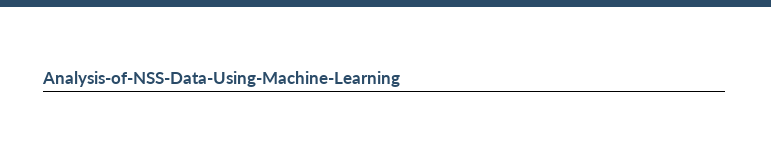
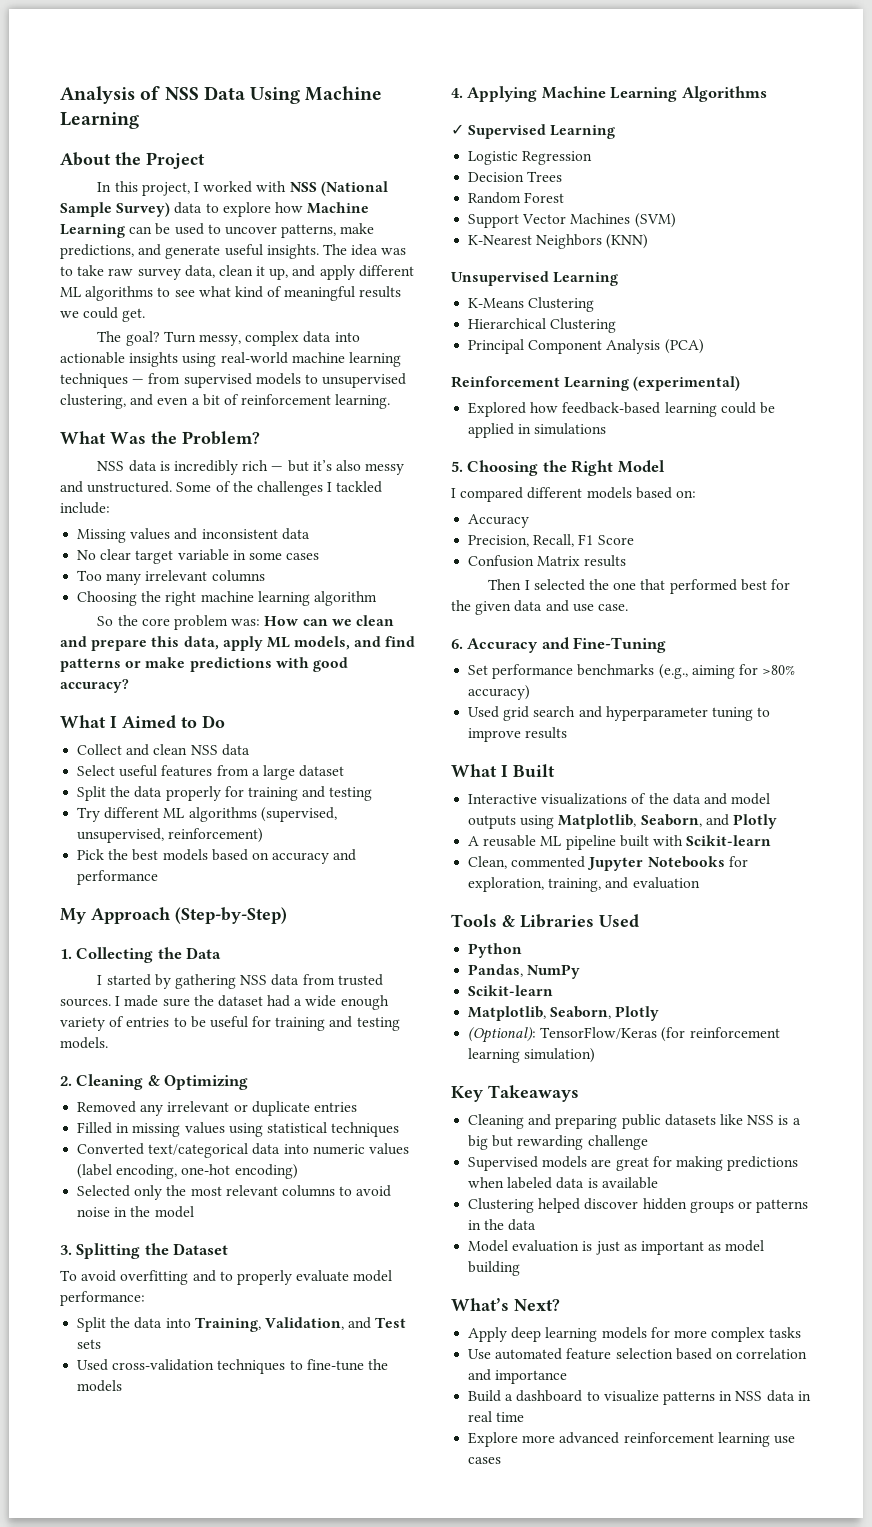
[42,71,400,87] Analysis-of-NSS-Data-Using-Machine-Learning -> [60,86,383,104] [60,112,139,129] [60,152,205,169] [97,181,388,196] [60,202,370,217] [60,223,375,238] [60,244,407,259] [60,265,414,280] [60,286,402,301] [60,307,146,322] [97,331,360,346] [60,352,401,367] [60,373,407,388] [60,394,391,409] [60,431,260,445] [97,460,405,475] [60,481,383,496] [60,502,110,514] [77,528,310,543] [77,549,320,564] [77,570,265,585] [77,591,377,606] [97,615,394,630] [60,636,416,651] [60,657,348,672] [60,679,129,693] [60,715,225,728] [77,744,250,756] [77,765,345,780] [77,786,373,801] [77,807,337,822] [77,828,264,843] [77,849,357,864] [77,870,159,885] [60,907,287,924] [60,947,222,963] [97,974,383,989] [60,995,389,1010] [60,1016,400,1031] [60,1037,108,1049] [60,1074,249,1090] [77,1101,357,1116] [77,1122,400,1137] [77,1143,409,1158] [77,1164,298,1179] [77,1185,392,1200] [77,1206,194,1218] [60,1243,229,1259] [60,1270,393,1285] [60,1291,145,1306] [77,1317,407,1332] [77,1339,102,1349] [77,1359,388,1374] [77,1380,123,1392] [451,86,767,102] [451,124,616,139] [468,151,593,165] [468,171,563,182] [468,192,565,204] [468,213,676,228] [468,234,649,249] [451,271,619,286] [468,297,595,312] [468,318,617,333] [468,339,704,354] [451,376,741,391] [468,402,775,417] [468,423,607,438] [451,460,665,476] [451,487,696,502] [468,514,530,528] [468,534,634,547] [468,555,627,567] [488,579,790,594] [451,600,628,615] [451,637,667,653] [468,664,796,679] [468,685,531,700] [468,706,771,721] [468,727,568,742] [451,764,555,777] [468,793,771,805] [468,814,777,829] [468,835,772,850] [468,856,748,871] [468,877,700,892] [451,914,639,928] [468,943,523,958] [468,964,581,979] [468,985,554,996] [468,1006,660,1021] [468,1027,780,1043] [468,1048,596,1063] [451,1085,579,1102] [468,1114,801,1129] [468,1135,648,1150] [468,1156,799,1171] [468,1177,658,1189] [468,1198,809,1213] [468,1219,537,1231] [468,1240,765,1255] [468,1261,521,1276] [451,1298,560,1311] [468,1327,802,1342] [468,1348,808,1360] [468,1369,568,1384] [468,1390,811,1405] [468,1411,525,1422] [468,1432,795,1447] [468,1457,502,1464] Analysis of NSS Data Using Machine Learning // About the Project // In this project, I worked with NSS (National Sample Survey) data to explore how Machine Learning can be used to uncover patterns, make predictions, and generate useful insights. The idea was to take raw survey data, clean it up, and apply different ML algorithms to see what kind of meaningful results we could get. // The goal? Turn messy, complex data into actionable insights using real-world machine learning techniques — from supervised models to unsupervised clustering, and even a bit of reinforcement learning. // What Was the Problem? // NSS data is incredibly rich — but it’s also messy and unstructured. Some of the challenges I tackled include: // Missing values and inconsistent data // No clear target variable in some cases // Too many irrelevant columns // Choosing the right machine learning algorithm // So the core problem was: How can we clean and prepare this data, apply ML models, and find patterns or make predictions with good accuracy? // What I Aimed to Do // Collect and clean NSS data // Select useful features from a large dataset // Split the data properly for training and testing // Try different ML algorithms (supervised, unsupervised, reinforcement) // Pick the best models based on accuracy and performance // My Approach (Step-by-Step) // 1. Collecting the Data // I started by gathering NSS data from trusted sources. I made sure the dataset had a wide enough variety of entries to be useful for training and testing models. // 2. Cleaning & Optimizing // Removed any irrelevant or duplicate entries // Filled in missing values using statistical techniques // Converted text/categorical data into numeric values (label encoding, one-hot encoding) // Selected only the most relevant columns to avoid noise in the model // 3. Splitting the Dataset // To avoid overfitting and to properly evaluate model performance: // Split the data into Training, Validation, and Test sets // Used cross-validation techniques to fine-tune the models // 4. Applying Machine Learning Algorithms // ✓ Supervised Learning // Logistic Regression // Decision Trees // Random Forest // Support Vector Machines (SVM) // K-Nearest Neighbors (KNN) // Unsupervised Learning // K-Means Clustering // Hierarchical Clustering // Principal Component Analysis (PCA) // Reinforcement Learning (experimental) // Explored how feedback-based learning could be applied in simulations // 5. Choosing the Right Model // I compared different models based on: // Accuracy // Precision, Recall, F1 Score // Confusion Matrix results // Then I selected the one that performed best for the given data and use case. // 6. Accuracy and Fine-Tuning // Set performance benchmarks (e.g., aiming for >80% accuracy) // Used grid search and hyperparameter tuning to improve results // What I Built // Interactive visualizations of the data and model outputs using Matplotlib, Seaborn, and Plotly // A reusable ML pipeline built with Scikit-learn // Clean, commented Jupyter Notebooks for exploration, training, and evaluation // Tools & Libraries Used // Python // Pandas, NumPy // Scikit-learn // Matplotlib, Seaborn, Plotly // (Optional): TensorFlow/Keras (for reinforcement learning simulation) // Key Takeaways // Cleaning and preparing public datasets like NSS is a big but rewarding challenge // Supervised models are great for making predictions when labeled data is available // Clustering helped discover hidden groups or patterns in the data // Model evaluation is just as important as model building // What’s Next? // Apply deep learning models for more complex tasks // Use automated feature selection based on correlation and importance // Build a dashboard to visualize patterns in NSS data in real time // Explore more advanced reinforcement learning use cases

